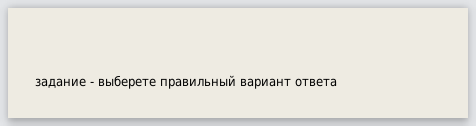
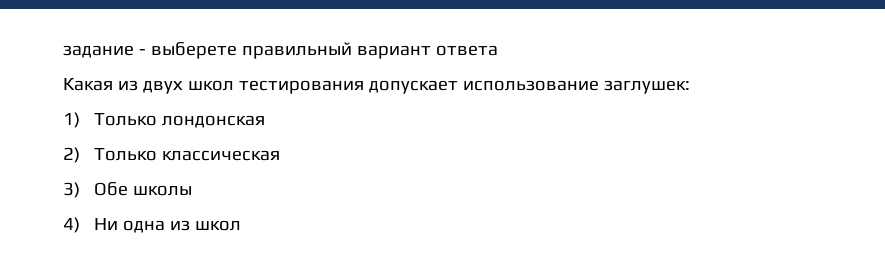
(337, 82) none -> [63,78,690,94] [63,112,265,128] [63,147,280,163] [63,182,192,198] [63,217,241,233] // Какая из двух школ тестирования допускает использование заглушек: // 1) Только лондонская // 2) Только классическая // 3) Обе школы // 4) Ни одна из школ

